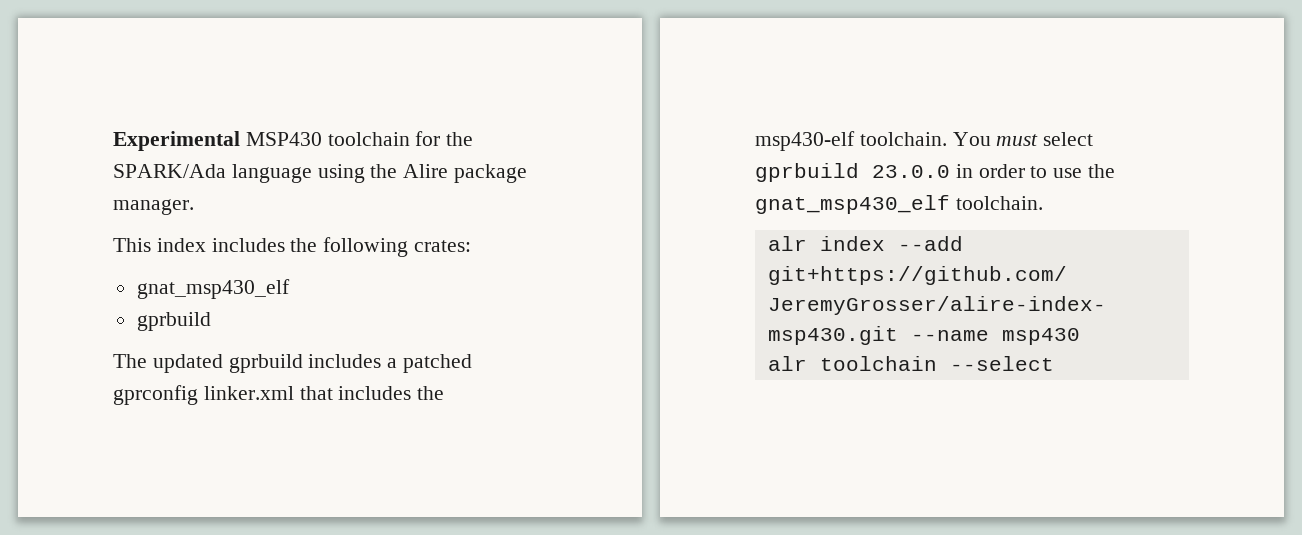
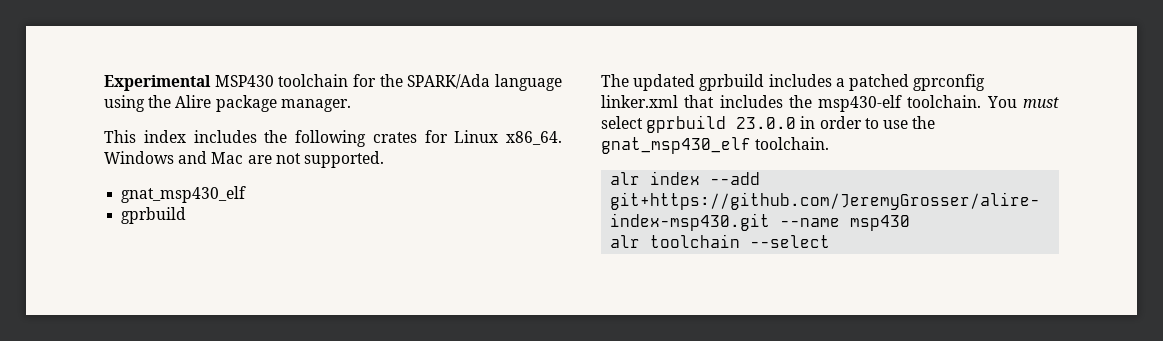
[414,240,472,252] crates: -> [372,130,562,145] [104,151,384,168] crates for Linux x86_64. Windows and Mac are not supported.

